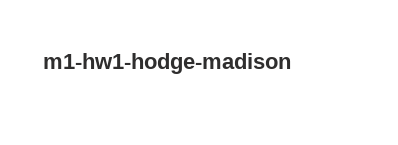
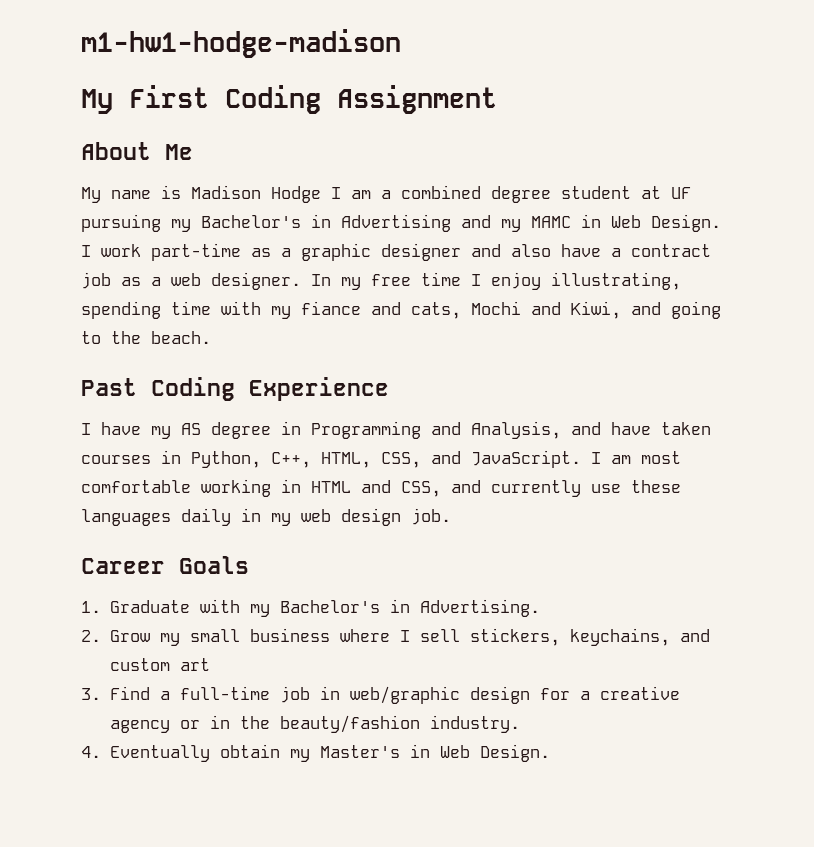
(291, 63) none -> [81,85,497,114] [81,142,193,160] [81,185,691,203] [81,214,721,232] [81,243,711,261] [81,272,681,290] [81,301,721,319] [81,331,211,344] [81,377,389,401] [81,421,711,439] [81,450,681,468] [81,479,681,497] [81,508,451,526] [81,556,249,574] [81,599,540,617] [81,628,710,646] [109,658,210,671] [81,686,680,704] [109,715,520,733] [81,744,550,762] // My First Coding Assignment // About Me // My name is Madison Hodge I am a combined degree student at UF pursuing my Bachelor's in Advertising and my MAMC in Web Design. I work part-time as a graphic designer and also have a contract job as a web designer. In my free time I enjoy illustrating, spending time with my fiance and cats, Mochi and Kiwi, and going to the beach. // Past Coding Experience // I have my AS degree in Programming and Analysis, and have taken courses in Python, C++, HTML, CSS, and JavaScript. I am most comfortable working in HTML and CSS, and currently use these languages daily in my web design job. // Career Goals // 1. Graduate with my Bachelor's in Advertising. // 2. Grow my small business where I sell stickers, keychains, and custom art // 3. Find a full-time job in web/graphic design for a creative agency or in the beauty/fashion industry. // 4. Eventually obtain my Master's in Web Design.

